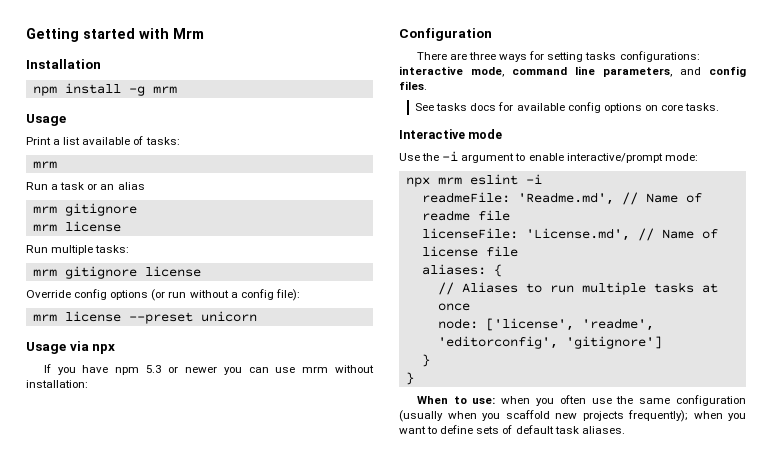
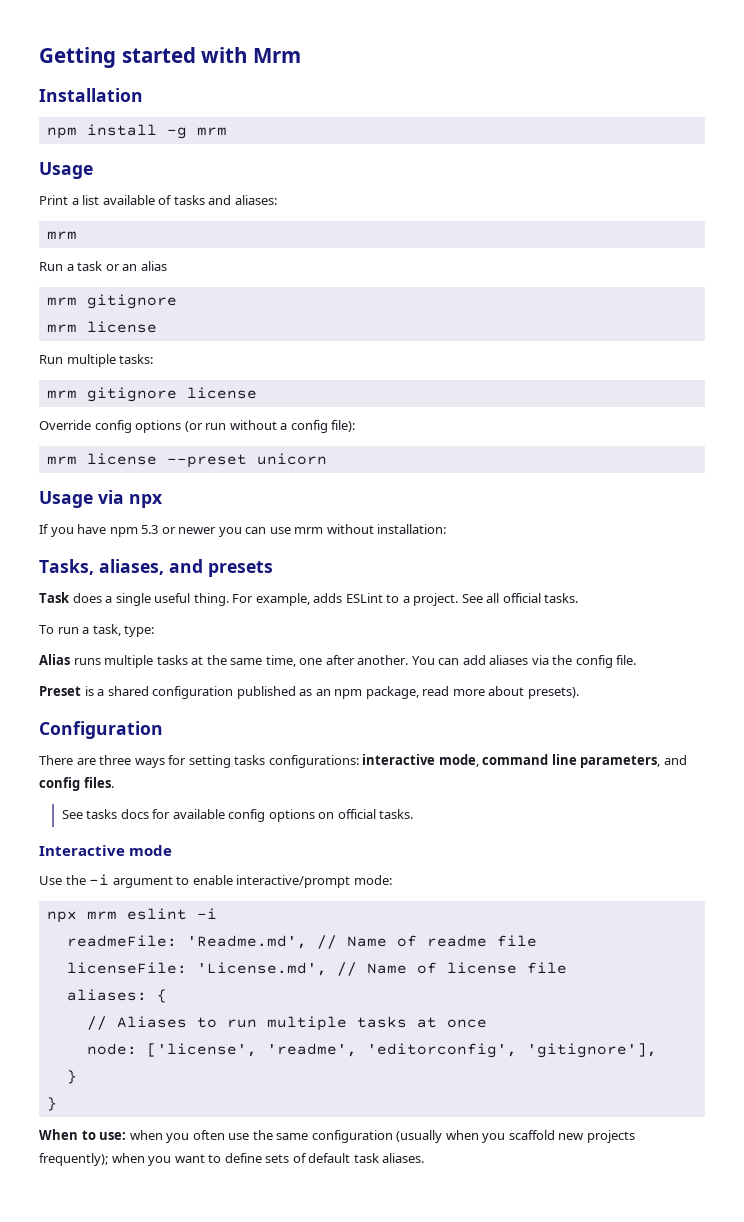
[145,137,180,145] tasks: -> [173,195,277,205] tasks and aliases:
(88, 384) none -> [39,559,273,577] [39,592,579,606] [39,624,155,637] [39,654,637,668] [39,686,579,699] // Tasks, aliases, and presets // Task does a single useful thing. For example, adds ESLint to a project. See all official tasks. // To run a task, type: // Alias runs multiple tasks at the same time, one after another. You can add aliases via the config file. // Preset is a shared configuration published as an npm package, read more about presets).
[660,104,683,111] core -> [337,809,376,819] official
[565,336,662,349] 'gitignore'] -> [526,1043,657,1058] 'gitignore'],

